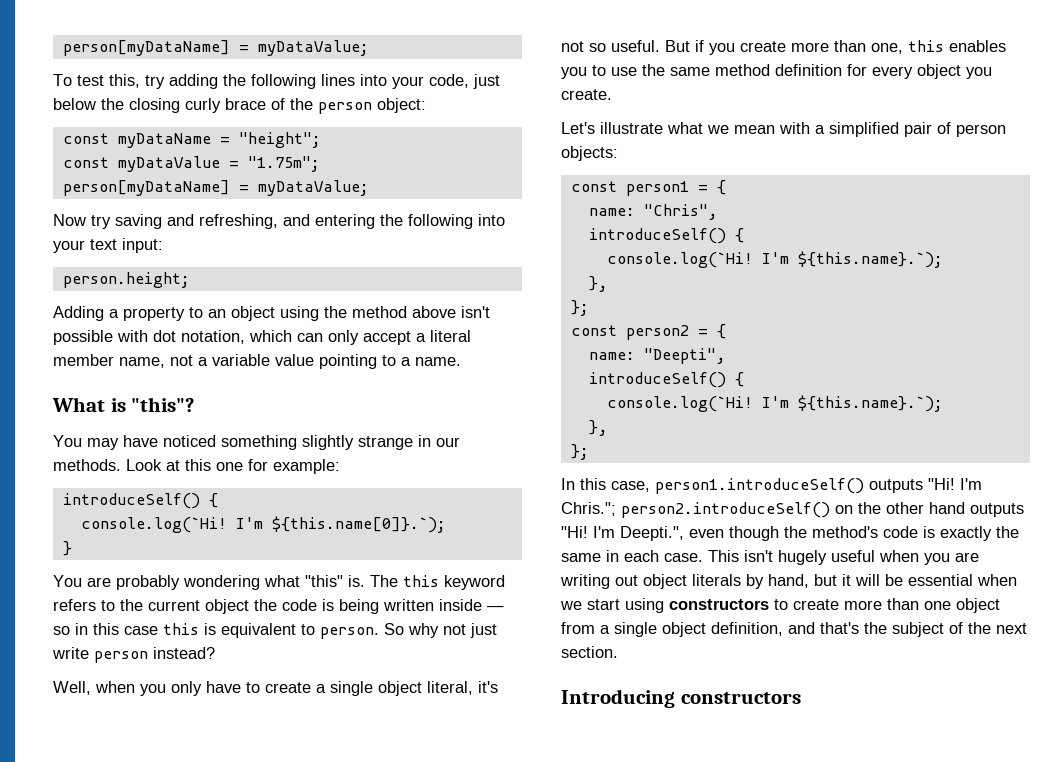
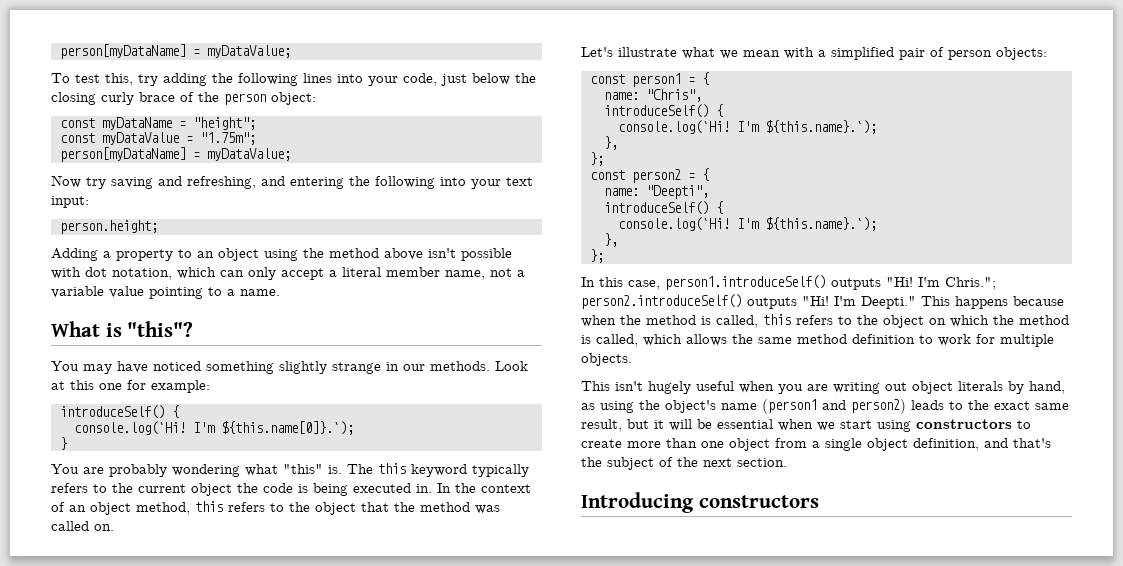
(505, 582) none -> [472,464,529,477] typically
[383,599,504,611] [53,623,497,639] [52,647,215,663] [53,681,498,696] [561,40,1006,55] [561,64,992,79] [561,89,612,100] written inside — so in this case this is equivalent to person. So why not just write person instead? // Well, when you only have to create a single object literal, it's not so useful. But if you create more than one, this enables you to use the same method definition for every object you create. -> [353,483,531,493] [51,501,500,515] [51,521,114,531] executed in. In the context of an object method, this refers to the object that the method was called on.
[835,502,1024,517] [561,526,1019,541] [561,550,703,562] on the other hand outputs "Hi! I'm Deepti.", even though the method's code is exactly the same in each case. -> [747,296,1064,309] [581,314,1069,328] [581,334,1054,347] [581,353,632,366] outputs "Hi! I'm Deepti." This happens because when the method is called, this refers to the object on which the method is called, which allows the same method definition to work for multiple objects. //
(809, 581) none -> [581,399,1069,414] [581,419,622,432] as using the object's name (person1 and person2) leads to the exact same result,

